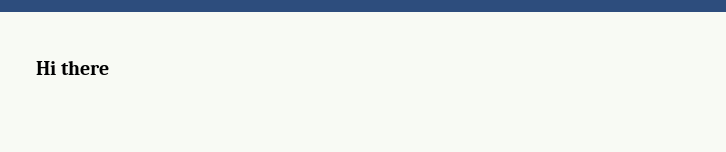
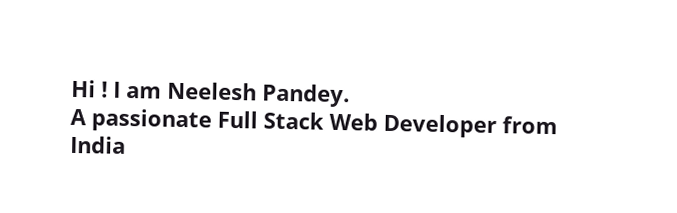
[61,60,110,75] there -> [101,81,350,108] [70,108,558,139] [70,135,126,154] ! I am Neelesh Pandey. // A passionate Full Stack Web Developer from India

